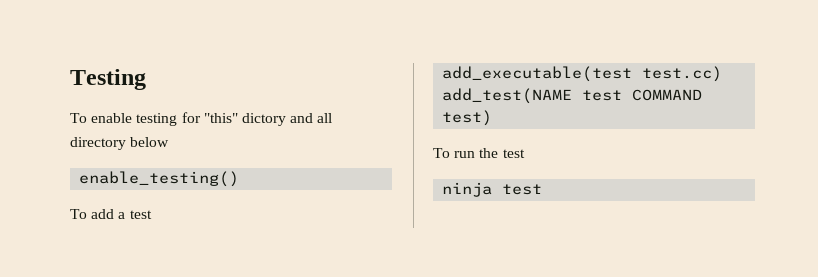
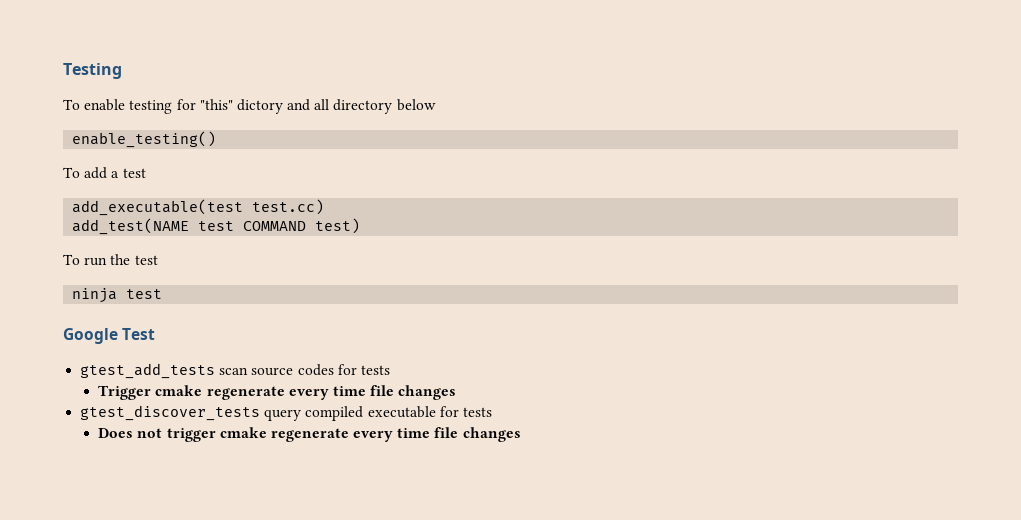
(543, 189) none -> [63,328,156,344] [80,363,390,379] [98,385,457,400] [80,405,492,421] [98,427,521,442] // Google Test // gtest_add_tests scan source codes for tests // Trigger cmake regenerate every time file changes // gtest_discover_tests query compiled executable for tests // Does not trigger cmake regenerate every time file changes

